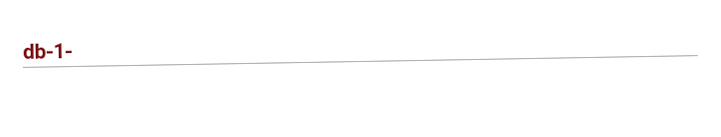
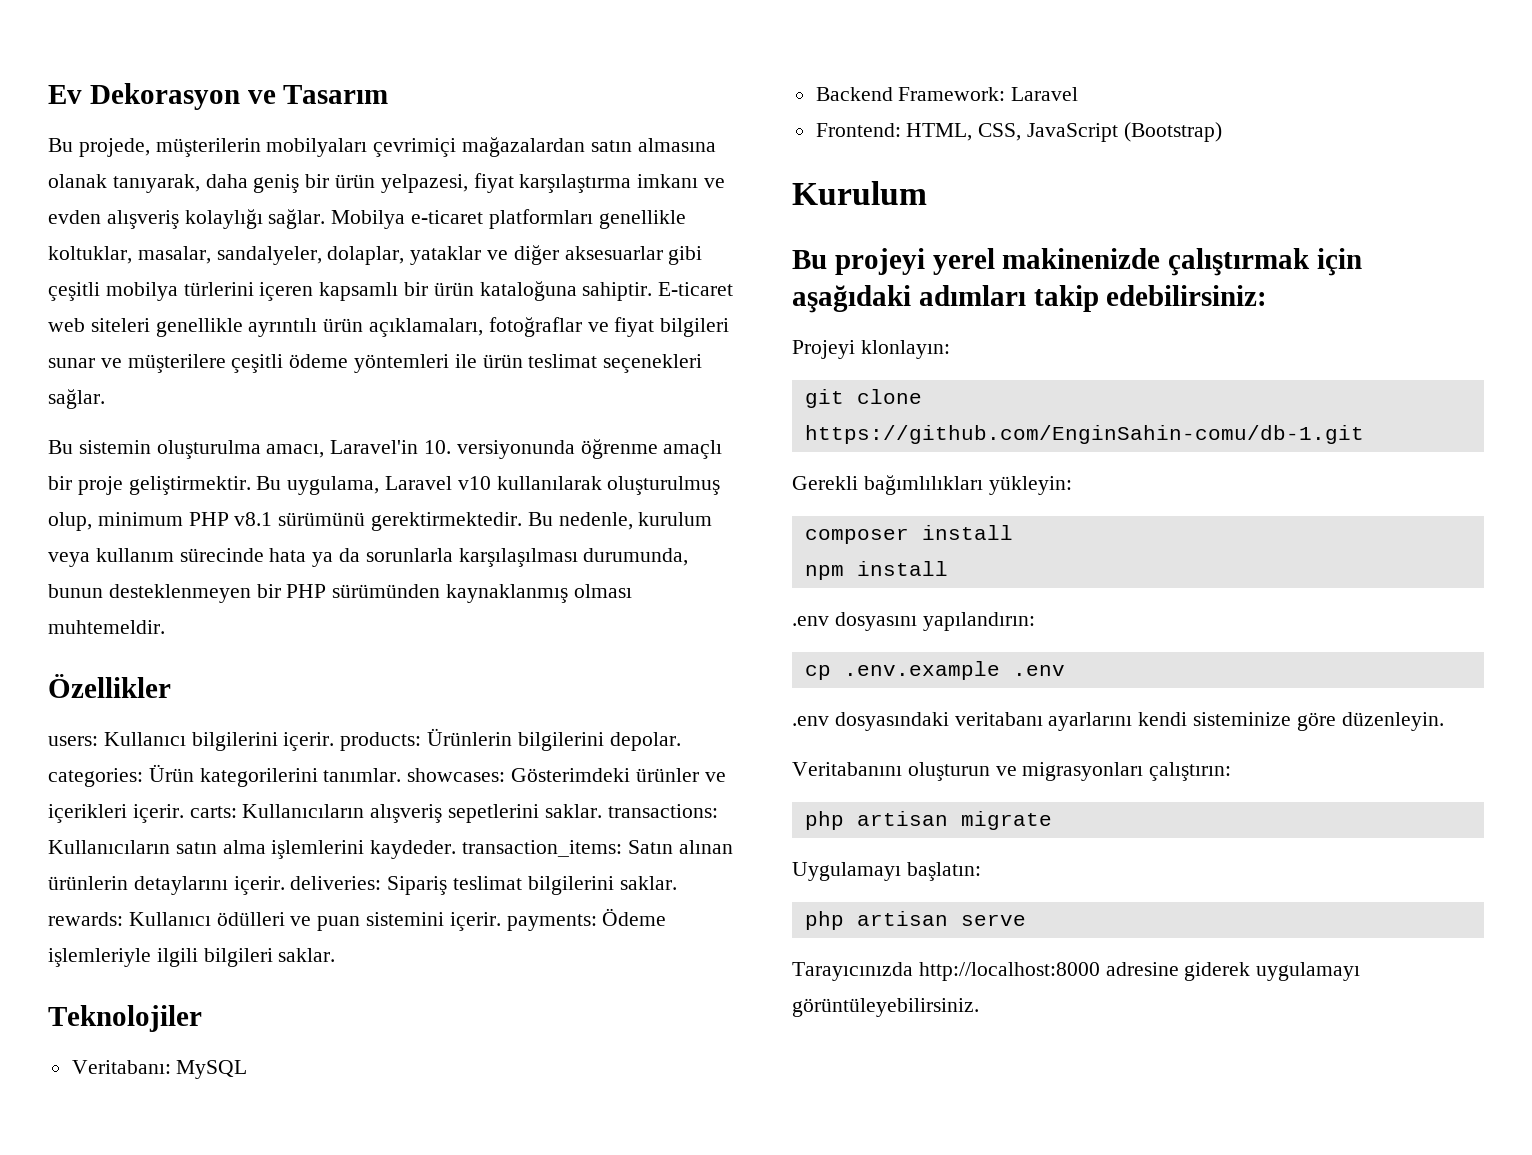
[22,43,73,59] db-1- -> [48,83,389,110] [48,137,716,157] [48,173,726,193] [48,209,686,229] [48,245,703,265] [48,281,734,301] [48,317,730,337] [48,354,703,373] [48,389,105,409] [48,439,723,459] [48,476,721,495] [48,512,713,531] [48,548,689,567] [48,584,632,603] [48,620,165,634] [48,674,171,698] [48,728,681,751] [48,764,726,787] [48,804,718,823] [48,840,733,859] [48,876,677,895] [48,908,667,931] [48,948,336,967] [48,1005,202,1032] [71,1060,248,1079] [815,87,1079,101] [815,122,1222,142] [792,181,927,205] [792,248,1363,276] [792,285,1268,313] [792,340,950,359] [804,389,922,408] [804,425,1364,444] [792,475,1072,495] [804,525,1013,544] [804,561,948,580] [792,612,1035,631] [804,661,1065,680] [792,712,1444,731] [792,762,1232,781] [804,811,1052,830] [792,862,981,881] [804,911,1026,930] [792,962,1361,981] [792,998,979,1017] Ev Dekorasyon ve Tasarım // Bu projede, müşterilerin mobilyaları çevrimiçi mağazalardan satın almasına olanak tanıyarak, daha geniş bir ürün yelpazesi, fiyat karşılaştırma imkanı ve evden alışveriş kolaylığı sağlar. Mobilya e-ticaret platformları genellikle koltuklar, masalar, sandalyeler, dolaplar, yataklar ve diğer aksesuarlar gibi çeşitli mobilya türlerini içeren kapsamlı bir ürün kataloğuna sahiptir. E-ticaret web siteleri genellikle ayrıntılı ürün açıklamaları, fotoğraflar ve fiyat bilgileri sunar ve müşterilere çeşitli ödeme yöntemleri ile ürün teslimat seçenekleri sağlar. // Bu sistemin oluşturulma amacı, Laravel'in 10. versiyonunda öğrenme amaçlı bir proje geliştirmektir. Bu uygulama, Laravel v10 kullanılarak oluşturulmuş olup, minimum PHP v8.1 sürümünü gerektirmektedir. Bu nedenle, kurulum veya kullanım sürecinde hata ya da sorunlarla karşılaşılması durumunda, bunun desteklenmeyen bir PHP sürümünden kaynaklanmış olması muhtemeldir. // Özellikler // users: Kullanıcı bilgilerini içerir. products: Ürünlerin bilgilerini depolar. categories: Ürün kategorilerini tanımlar. showcases: Gösterimdeki ürünler ve içerikleri içerir. carts: Kullanıcıların alışveriş sepetlerini saklar. transactions: Kullanıcıların satın alma işlemlerini kaydeder. transaction_items: Satın alınan ürünlerin detaylarını içerir. deliveries: Sipariş teslimat bilgilerini saklar. rewards: Kullanıcı ödülleri ve puan sistemini içerir. payments: Ödeme işlemleriyle ilgili bilgileri saklar. // Teknolojiler // Veritabanı: MySQL // Backend Framework: Laravel // Frontend: HTML, CSS, JavaScript (Bootstrap) // Kurulum // Bu projeyi yerel makinenizde çalıştırmak için aşağıdaki adımları takip edebilirsiniz: // Projeyi klonlayın: // git clone https://github.com/EnginSahin-comu/db-1.git // Gerekli bağımlılıkları yükleyin: // composer install // npm install // .env dosyasını yapılandırın: // cp .env.example .env // .env dosyasındaki veritabanı ayarlarını kendi sisteminize göre düzenleyin. // Veritabanını oluşturun ve migrasyonları çalıştırın: // php artisan migrate // Uygulamayı başlatın: // php artisan serve // Tarayıcınızda http://localhost:8000 adresine giderek uygulamayı görüntüleyebilirsiniz.

